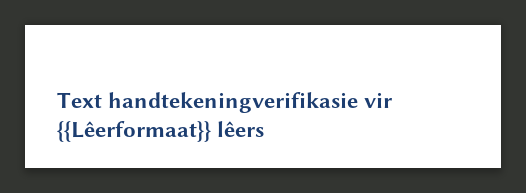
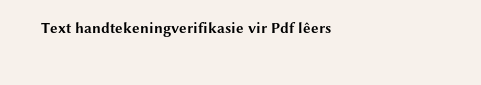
[57,121,211,142] {{Lêerformaat}} -> [271,22,297,33] Pdf

